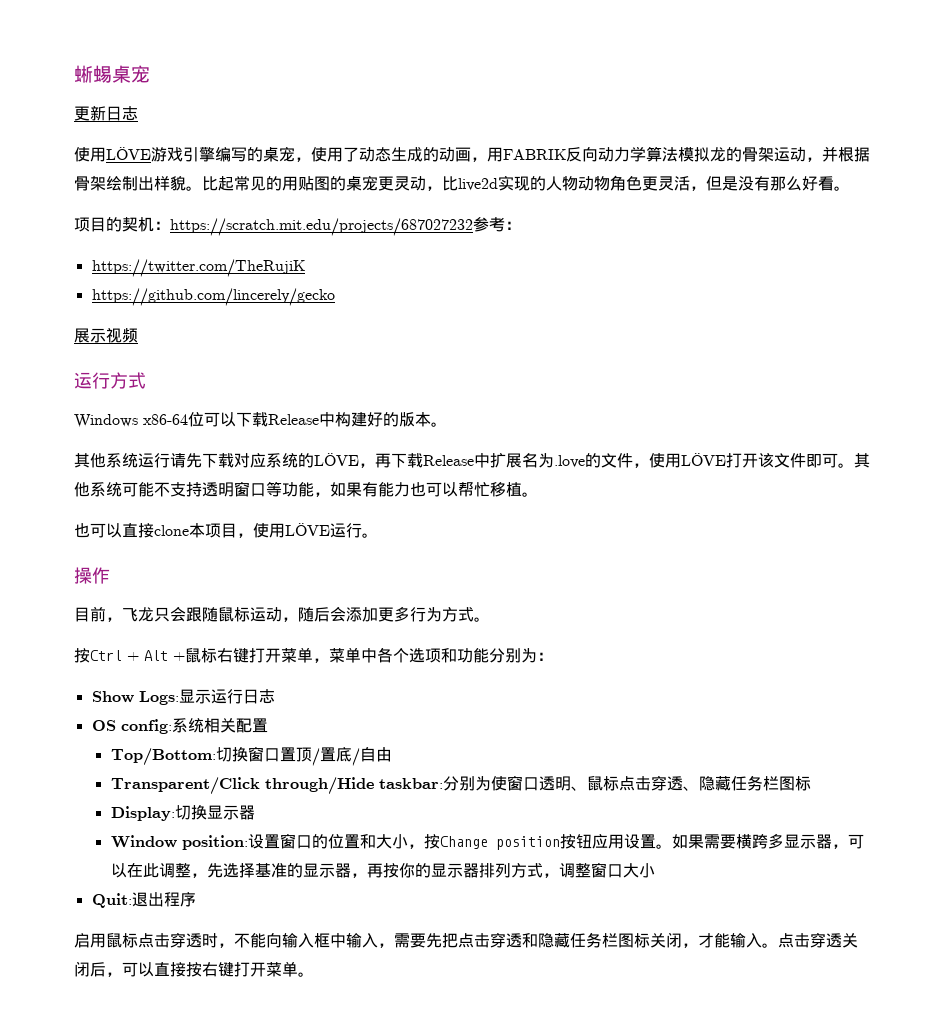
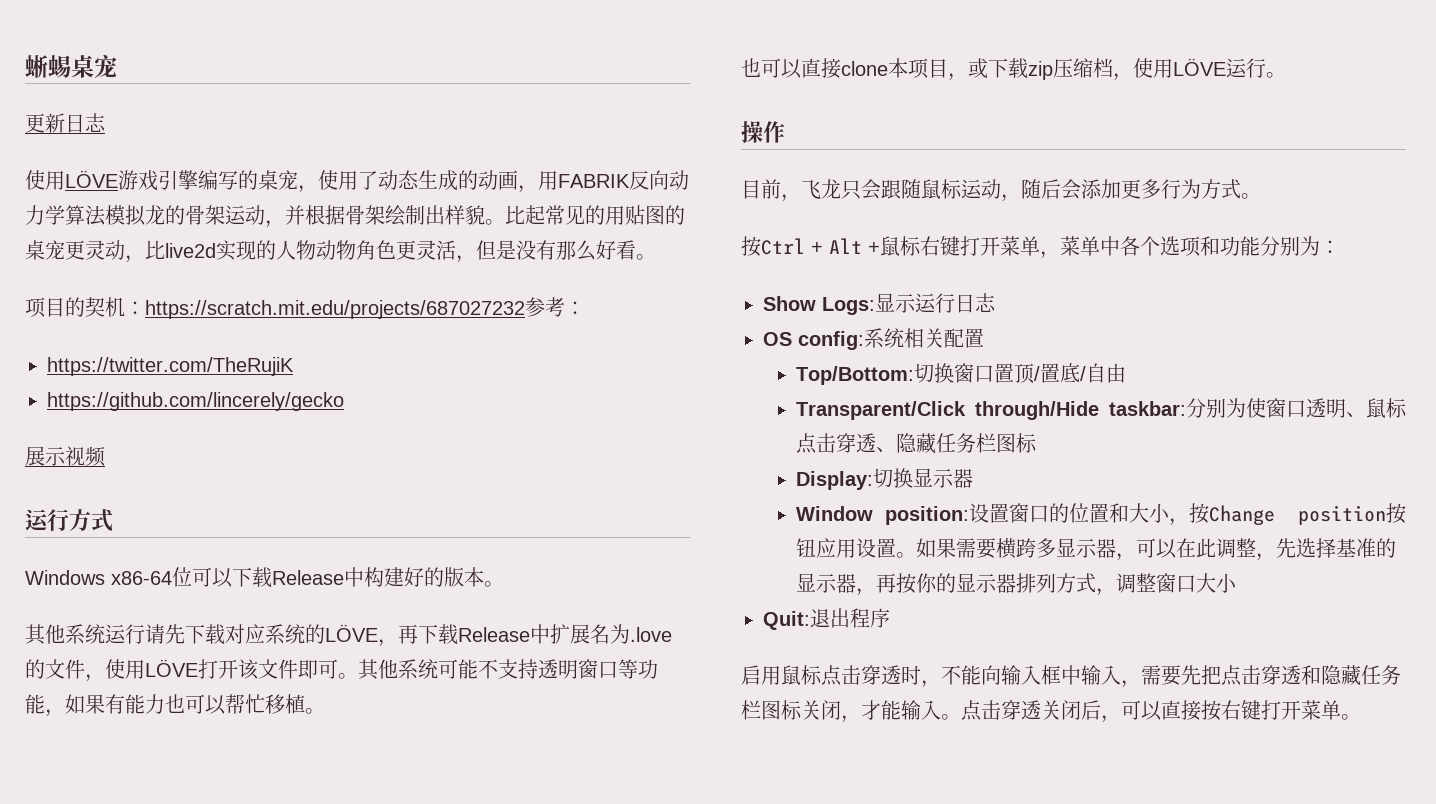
(253, 535) none -> [968,58,1133,81] 或下载zip压缩档，

